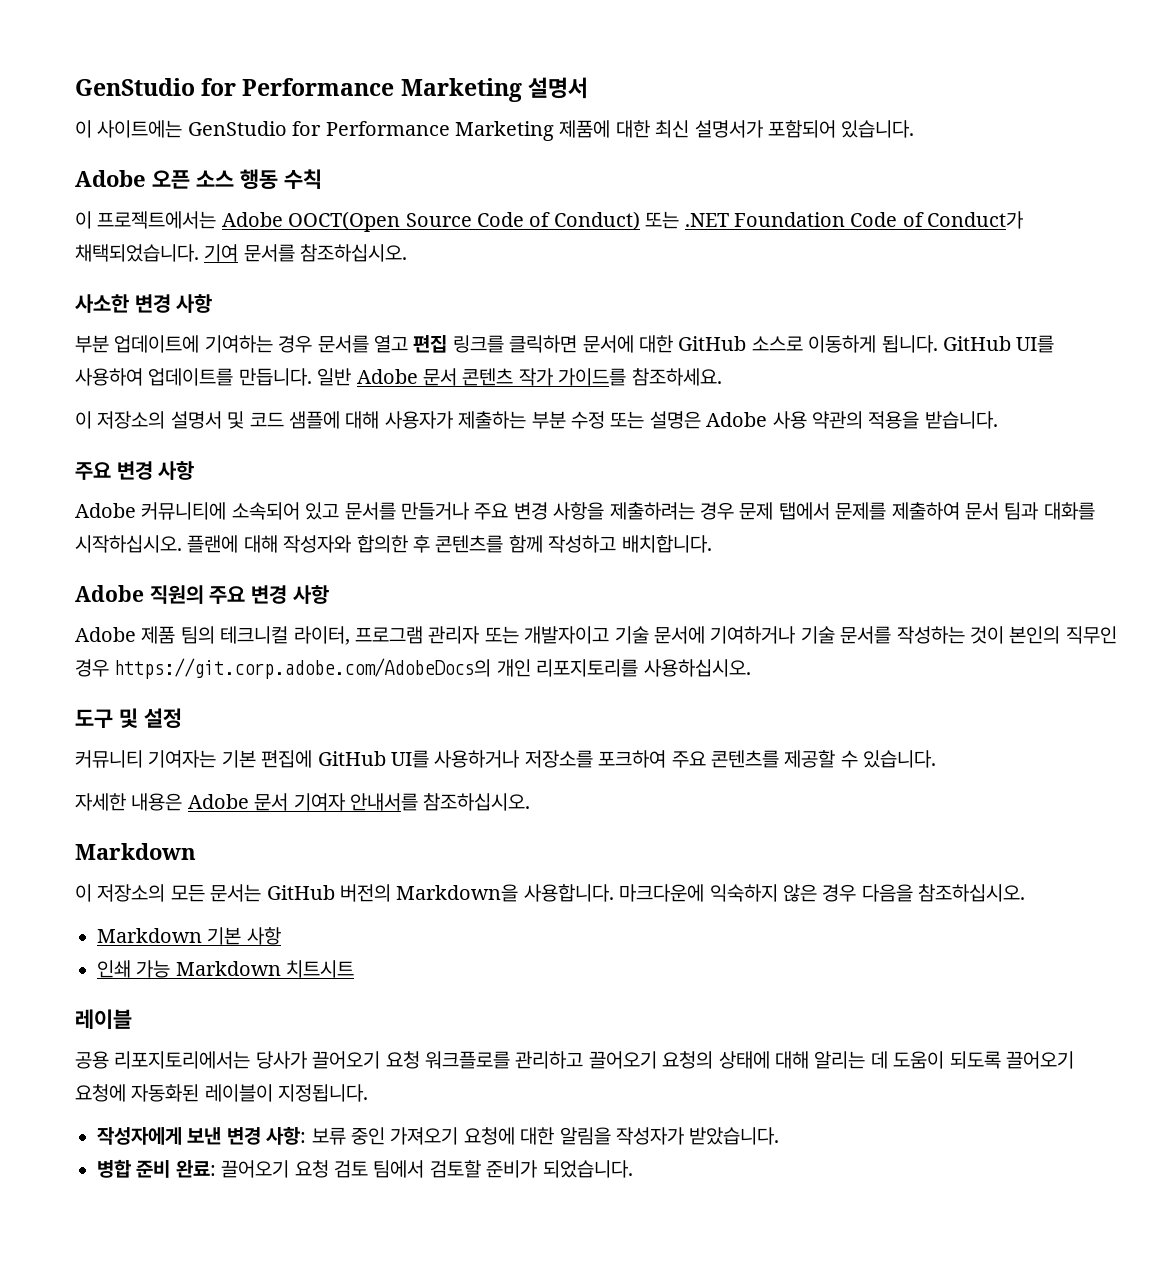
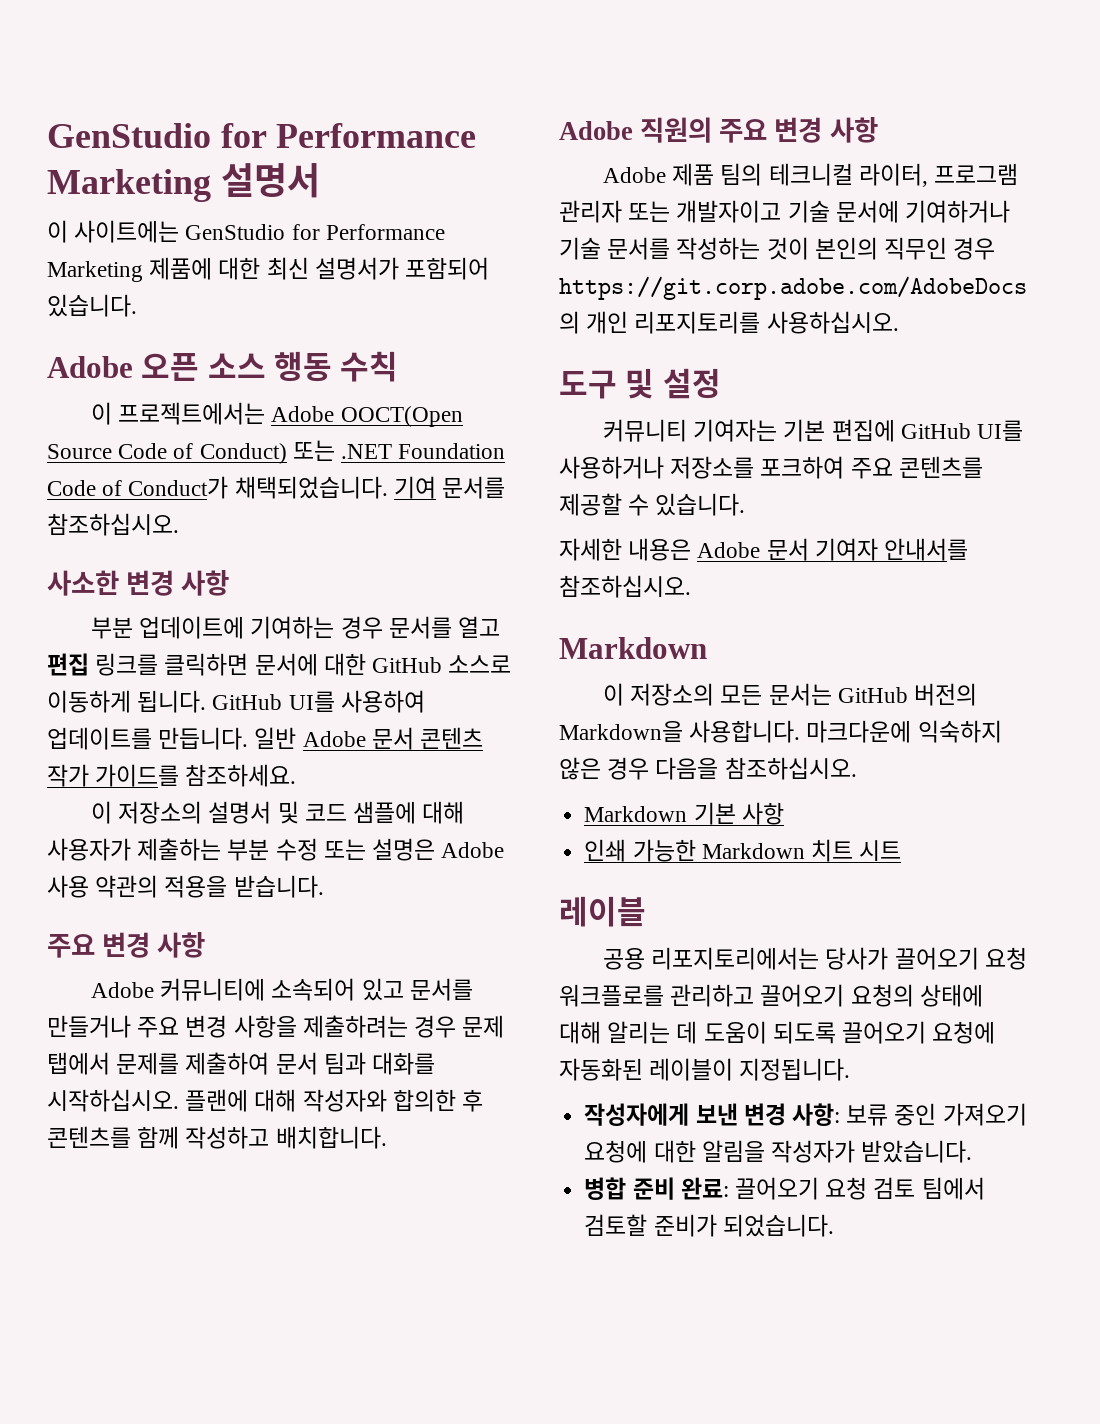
[136,960,355,978] 가능 Markdown 치트시트 -> [632,839,902,862] 가능한 Markdown 치트 시트

